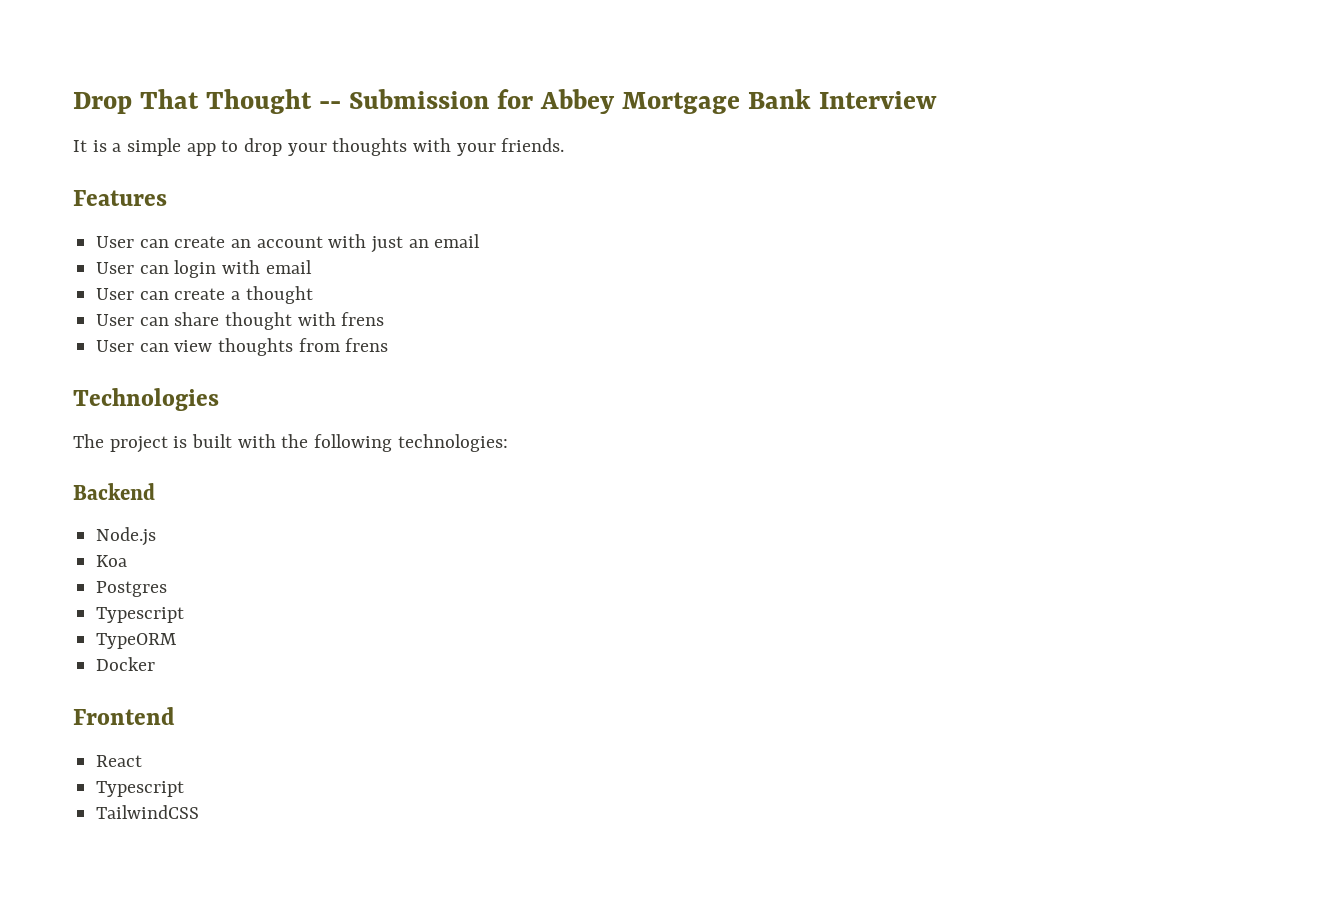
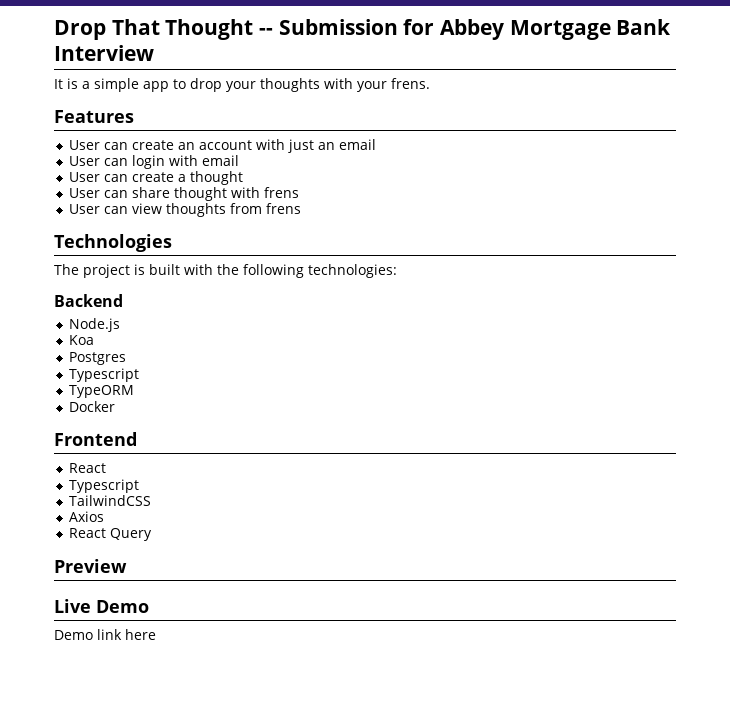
[501,138,565,152] friends. -> [391,78,430,89] frens.
(200, 812) none -> [68,511,104,522] [68,528,152,541] [54,559,127,573] [54,599,149,613] [54,629,156,640] // Axios // React Query // Preview // Live Demo // Demo link here

